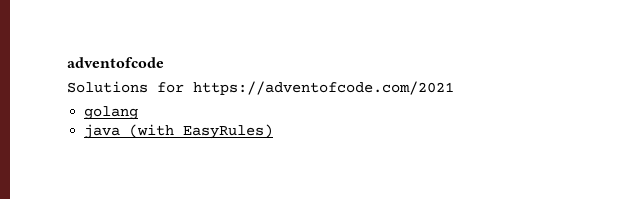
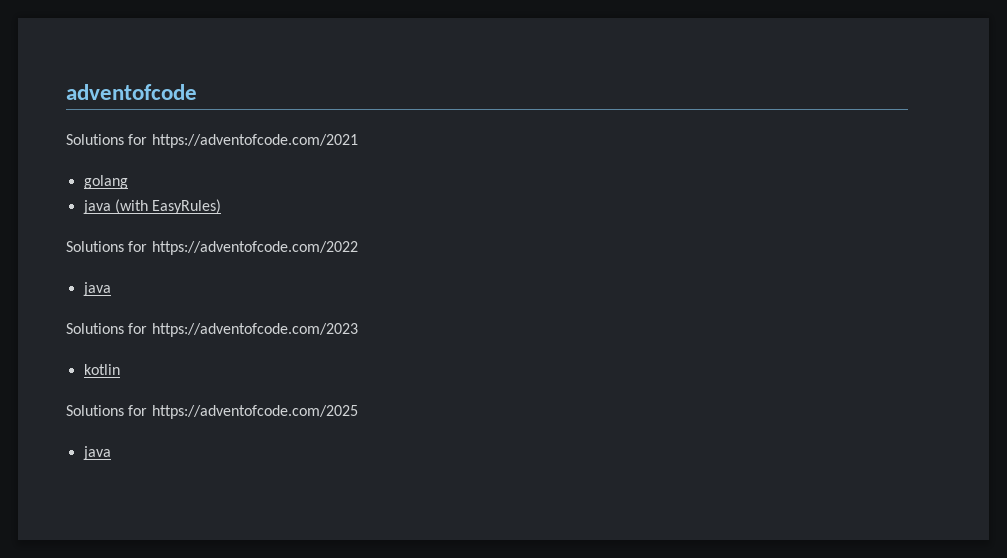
(274, 131) none -> [66,241,358,255] [82,282,111,296] [66,323,358,337] [83,364,120,375] [66,405,358,419] [82,446,111,460] // Solutions for https://adventofcode.com/2022 // java // Solutions for https://adventofcode.com/2023 // kotlin // Solutions for https://adventofcode.com/2025 // java

